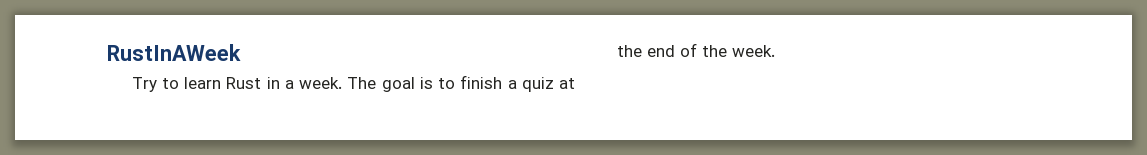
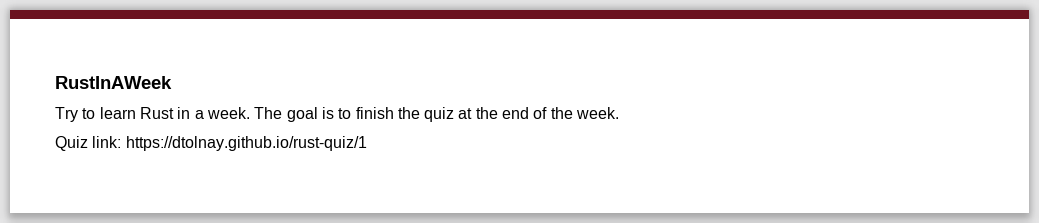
[507,80,517,89] a -> [397,107,420,119] the
(775, 51) none -> [55,136,367,151] // Quiz link: https://dtolnay.github.io/rust-quiz/1

